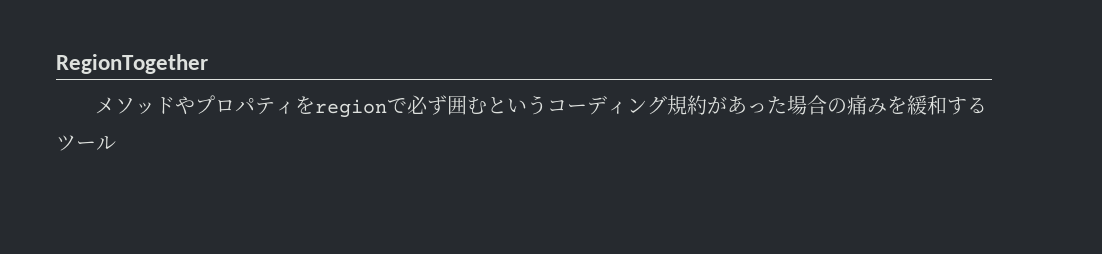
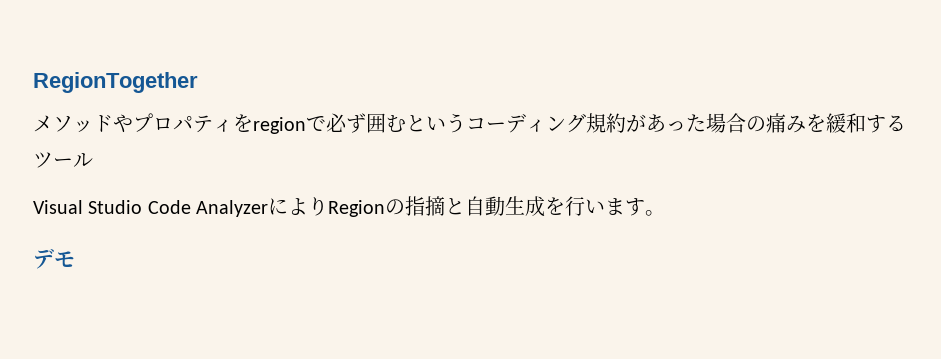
(116, 143) none -> [33,196,666,217] [33,248,75,269] // Visual Studio Code AnalyzerによりRegionの指摘と自動生成を行います。 // デモ

